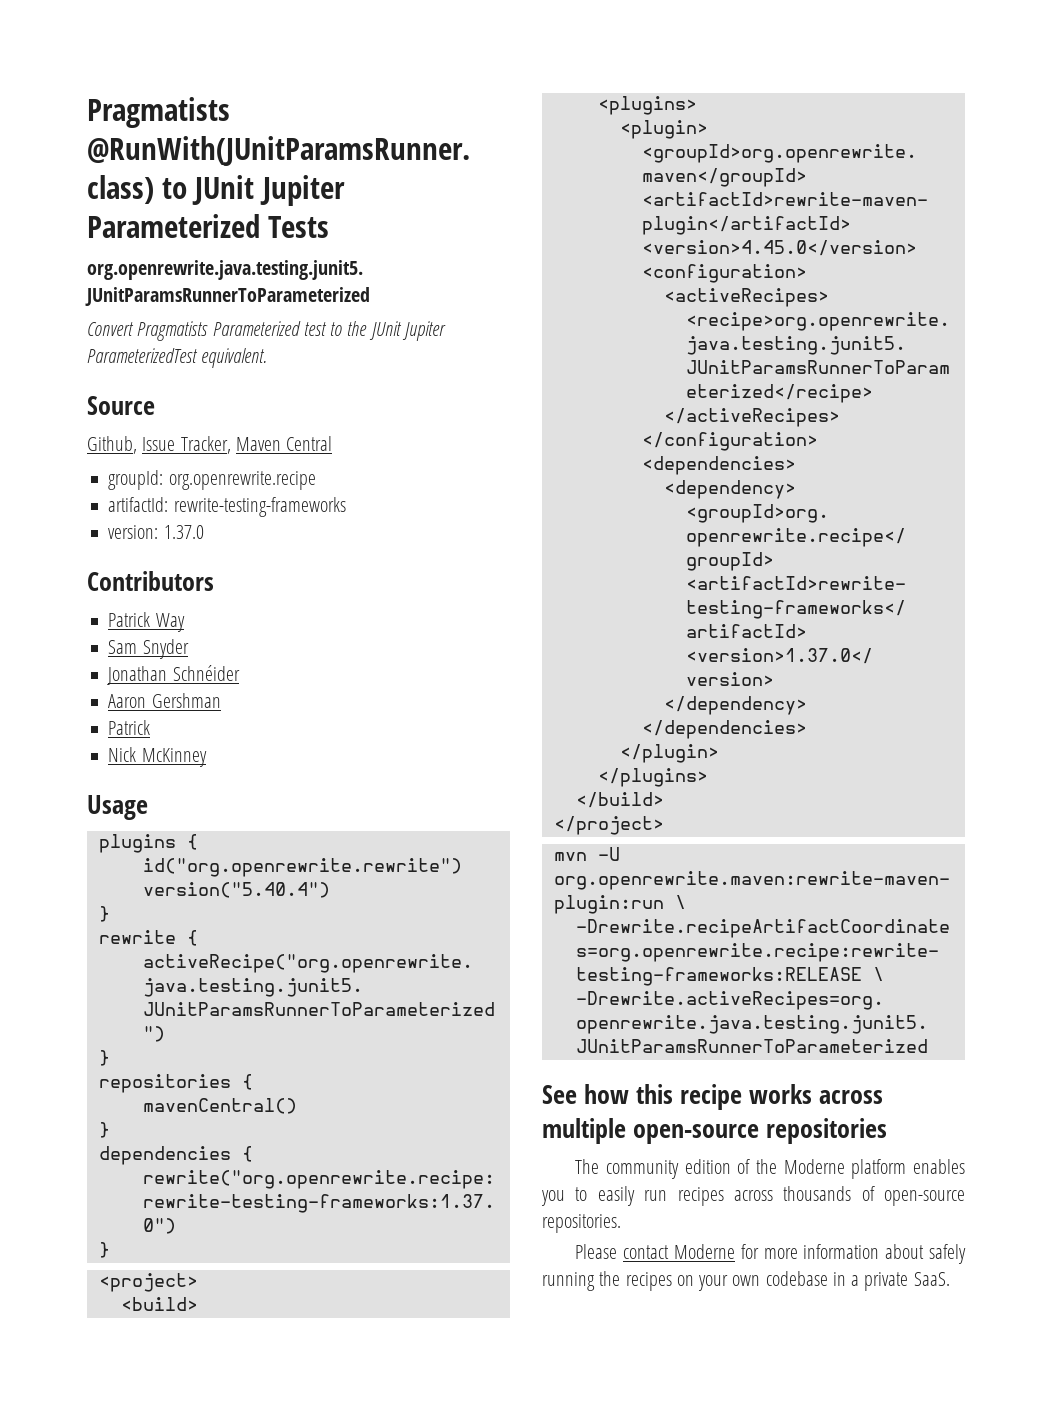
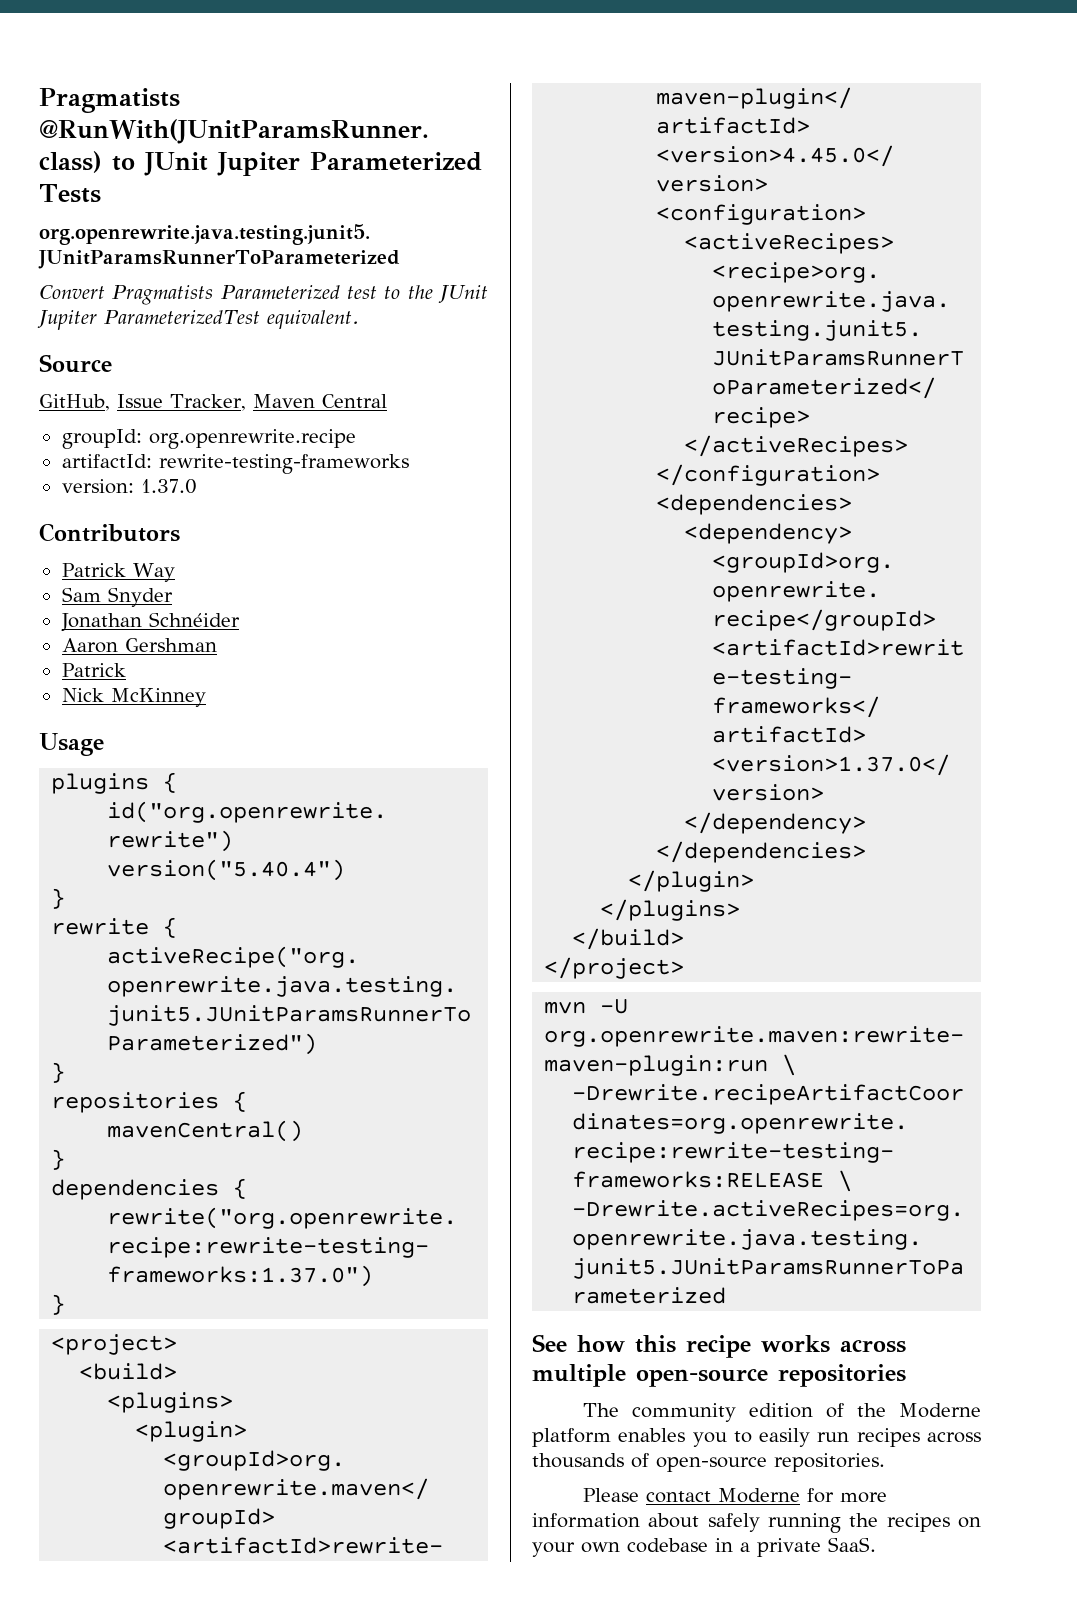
[87,436,137,454] Github, -> [39,394,110,411] GitHub,

